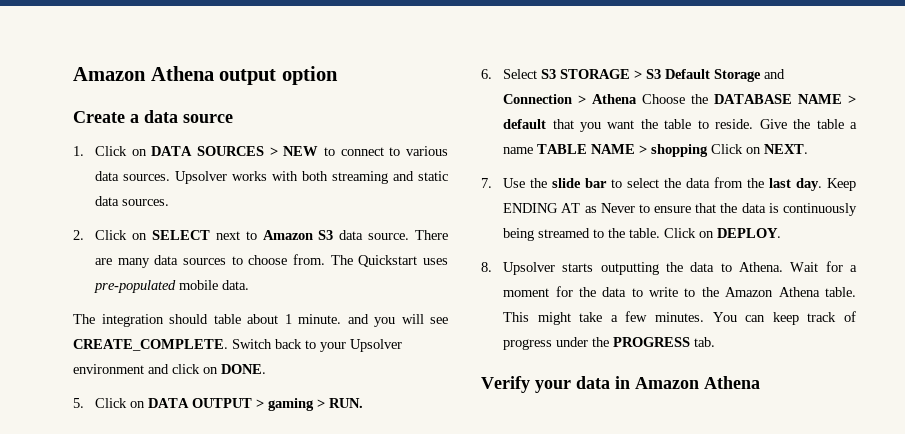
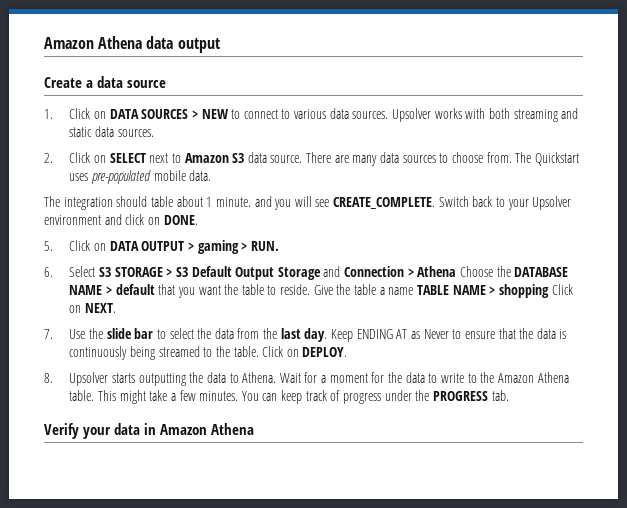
[73,66,214,81] Amazon Athena -> [44,36,174,49] Amazon Athena data
[281,66,338,85] option -> (220, 45) none
(711, 74) none -> [235,267,275,280] Output

